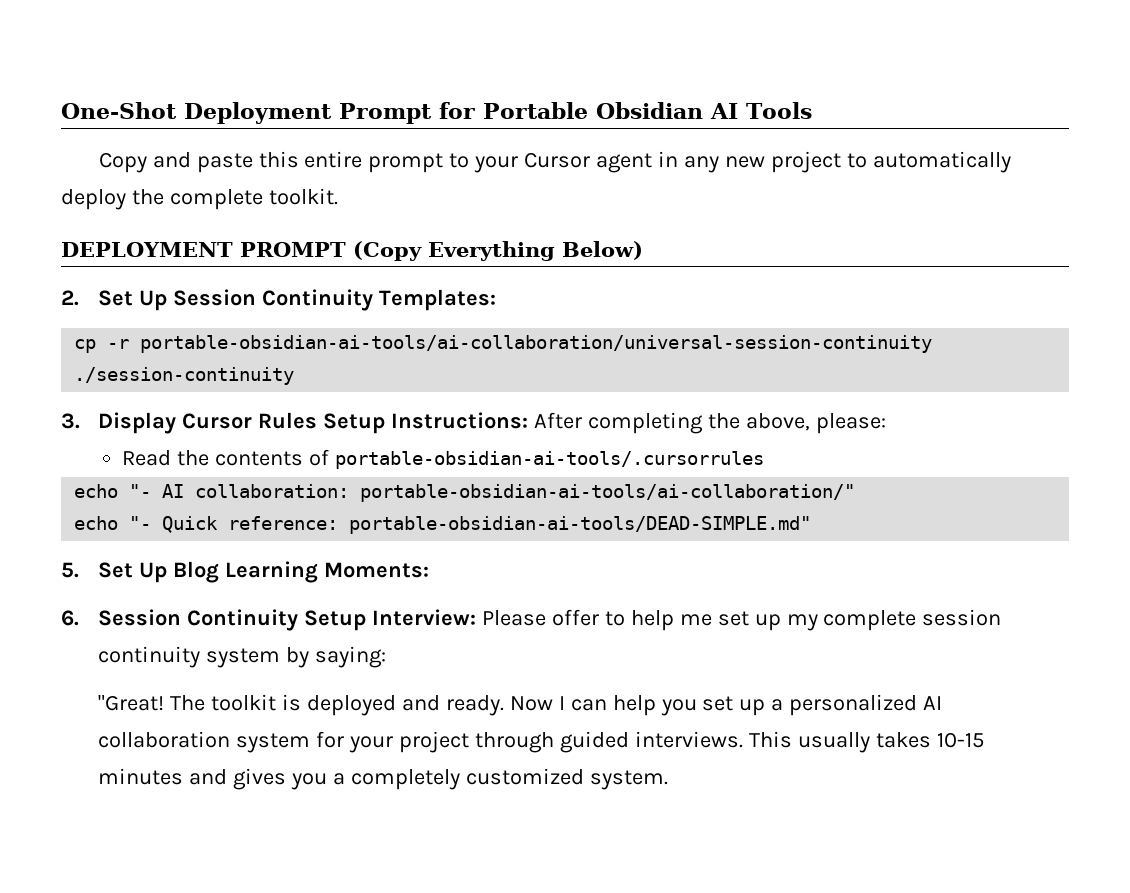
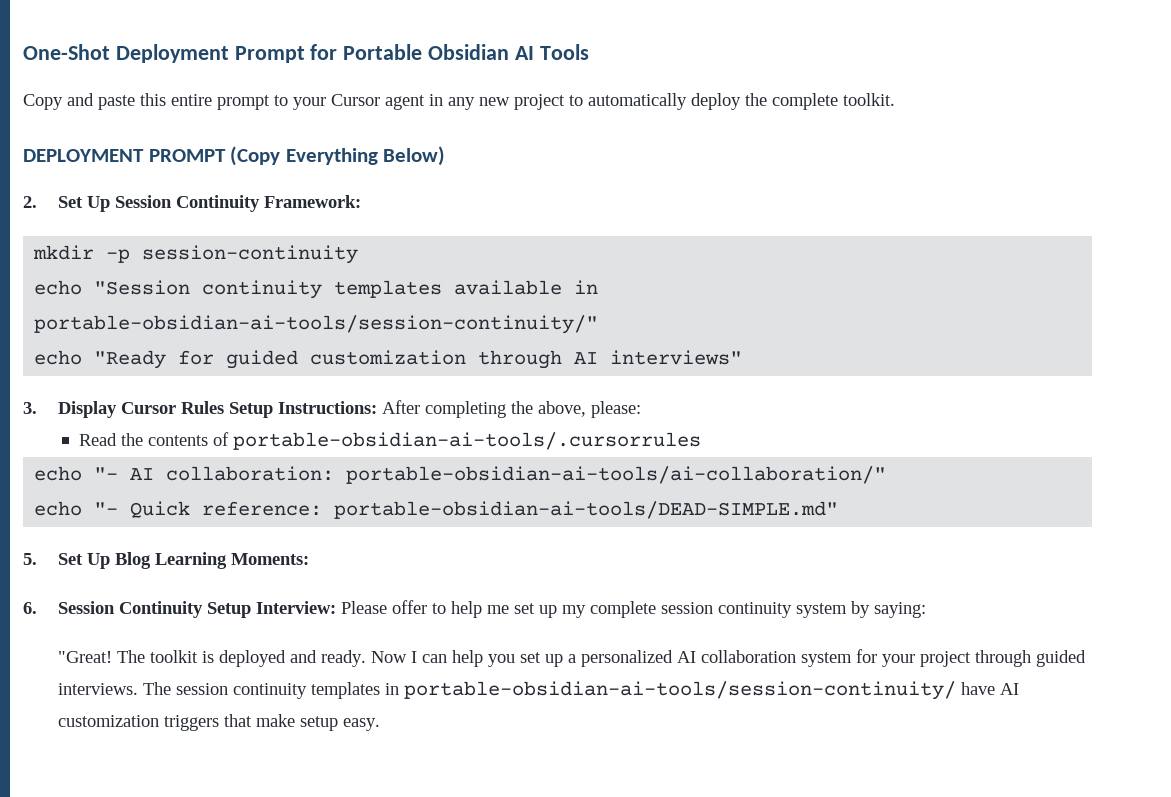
[378,289,496,311] [74,335,933,353] [74,367,295,385] Templates: // cp -r portable-obsidian-ai-tools/ai-collaboration/universal-session-continuity ./session-continuity -> [264,195,362,208] [33,245,359,264] [34,280,599,299] [34,315,599,334] [34,350,743,369] Framework: // mkdir -p session-continuity // echo "Session continuity templates available in portable-obsidian-ai-tools/session-continuity/" // echo "Ready for guided customization through AI interviews"
[748,731,984,753] [98,768,668,790] This usually takes 10-15 minutes and gives you a completely customized system. -> [143,681,1020,700] [58,714,381,731] The session continuity templates in portable-obsidian-ai-tools/session-continuity/ have AI customization triggers that make setup easy.

